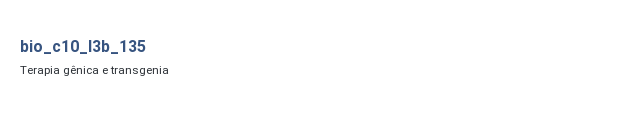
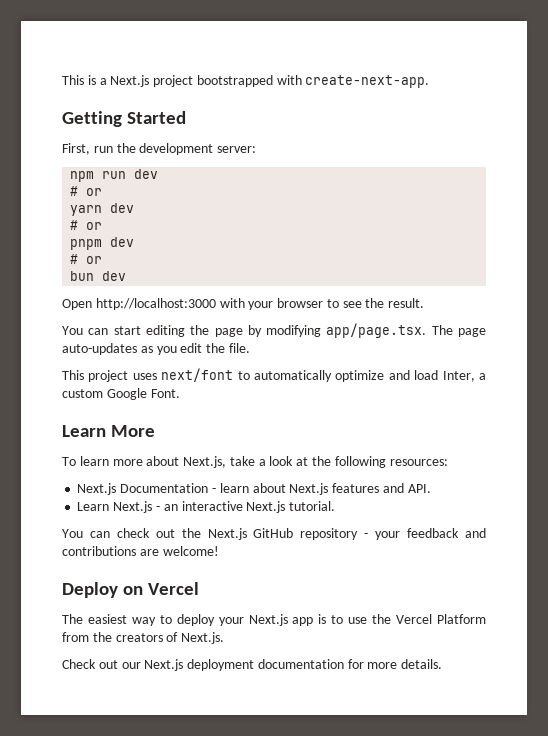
[20,40,146,54] [20,65,170,76] bio_c10_l3b_135 // Terapia gênica e transgenia -> [62,75,430,88] [62,111,187,127] [62,143,257,155] [70,169,159,182] [70,186,103,196] [70,203,135,216] [70,220,103,230] [70,237,135,250] [70,254,103,264] [70,271,127,281] [62,298,425,310] [62,323,487,338] [62,343,250,355] [62,368,486,382] [62,388,180,400] [62,425,156,437] [62,456,448,468] [77,483,431,495] [77,501,336,513] [62,528,487,540] [62,546,219,556] [62,582,200,598] [62,614,486,626] [62,632,225,644] [62,659,443,671] This is a Next.js project bootstrapped with create-next-app. // Getting Started // First, run the development server: // npm run dev // # or // yarn dev // # or // pnpm dev // # or // bun dev // Open http://localhost:3000 with your browser to see the result. // You can start editing the page by modifying app/page.tsx. The page auto-updates as you edit the file. // This project uses next/font to automatically optimize and load Inter, a custom Google Font. // Learn More // To learn more about Next.js, take a look at the following resources: // Next.js Documentation - learn about Next.js features and API. // Learn Next.js - an interactive Next.js tutorial. // You can check out the Next.js GitHub repository - your feedback and contributions are welcome! // Deploy on Vercel // The easiest way to deploy your Next.js app is to use the Vercel Platform from the creators of Next.js. // Check out our Next.js deployment documentation for more details.

